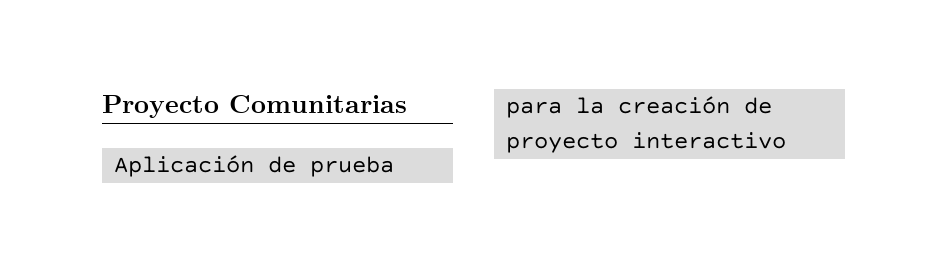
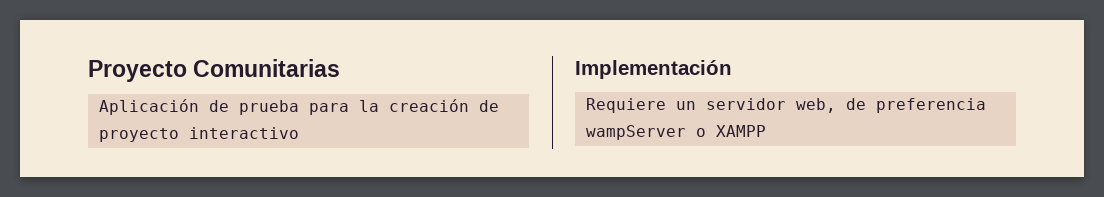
(787, 140) none -> [575,60,732,79] [585,98,986,113] [585,125,766,140] // Implementación // Requiere un servidor web, de preferencia wampServer o XAMPP

